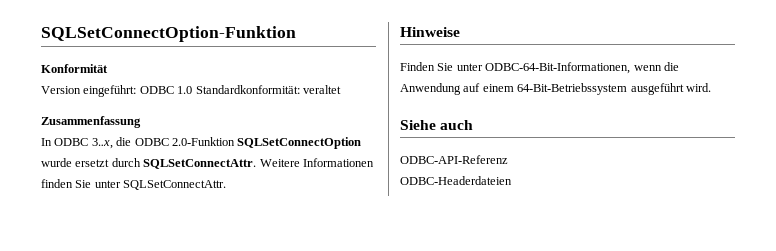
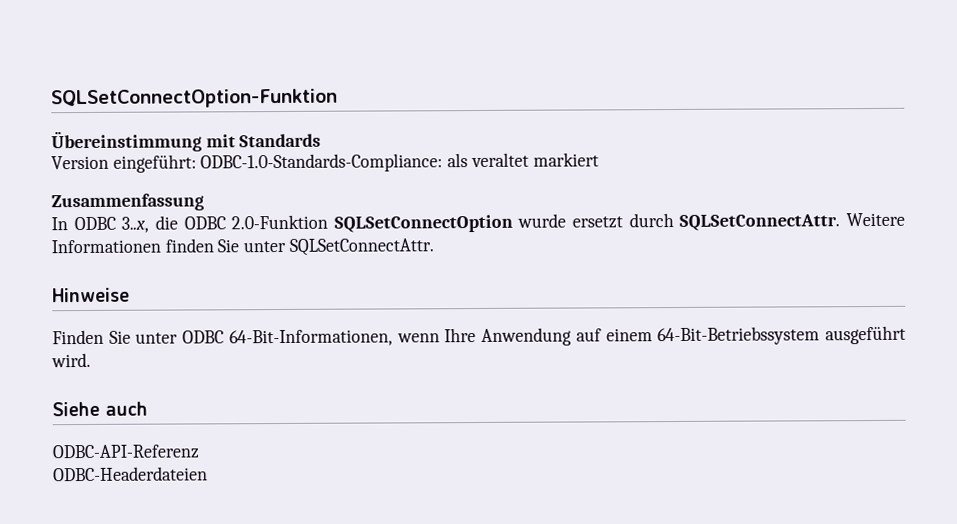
[41,64,108,73] Konformität -> [51,130,322,153] Übereinstimmung mit Standards
[139,85,300,94] ODBC 1.0 Standardkonformität: -> [200,153,469,173] ODBC-1.0-Standards-Compliance: als
(341, 89) none -> [532,152,599,167] markiert
[485,62,679,74] ODBC-64-Bit-Informationen, wenn die -> [182,328,477,347] ODBC 64-Bit-Informationen, wenn Ihre

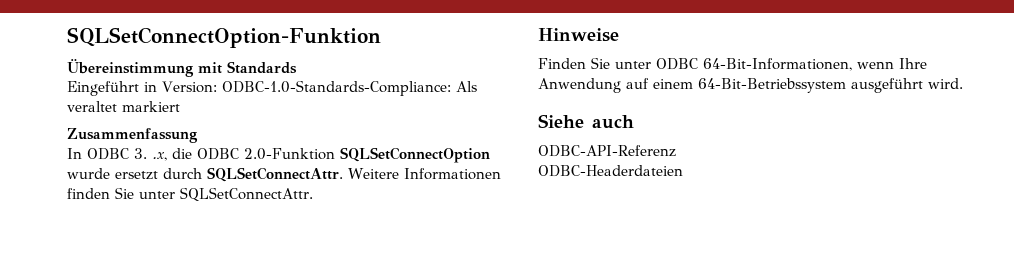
[51,153,469,173] Version eingeführt: ODBC-1.0-Standards-Compliance: als -> [67,80,477,96] Eingeführt in Version: ODBC-1.0-Standards-Compliance: Als
[121,216,150,233] 3..x, -> [134,148,167,161] 3. .x,

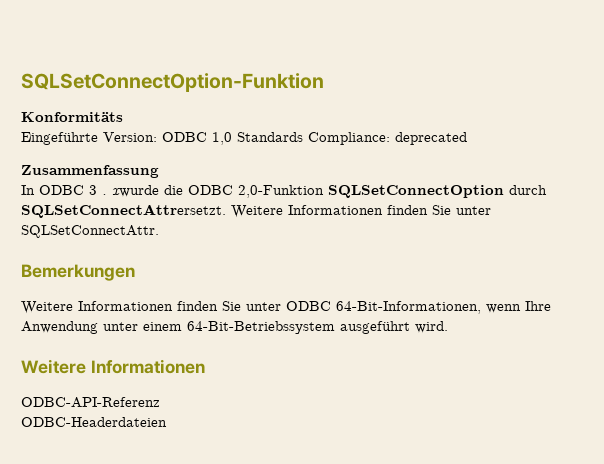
[67,59,297,77] [67,80,477,96] [67,101,180,112] [67,128,198,143] [67,147,490,163] [67,167,343,182] Übereinstimmung mit Standards // Eingeführt in Version: ODBC-1.0-Standards-Compliance: Als veraltet markiert // Zusammenfassung // In ODBC 3. .x, die ODBC 2.0-Funktion SQLSetConnectOption wurde ersetzt durch SQLSetConnectAttr. -> [21,112,123,122] [21,132,467,145] [21,165,159,178] [21,185,547,198] [21,204,226,218] Konformitäts // Eingeführte Version: ODBC 1,0 Standards Compliance: deprecated // Zusammenfassung // In ODBC 3 . xwurde die ODBC 2,0-Funktion SQLSetConnectOption durch SQLSetConnectAttrersetzt.
[538,28,619,42] [538,58,586,69] Hinweise // Finden -> [21,264,135,281] [21,301,218,314] Bemerkungen // Weitere Informationen finden
[626,78,649,89] auf -> [103,322,138,331] unter
[538,114,634,129] Siehe auch -> [21,359,205,374] Weitere Informationen

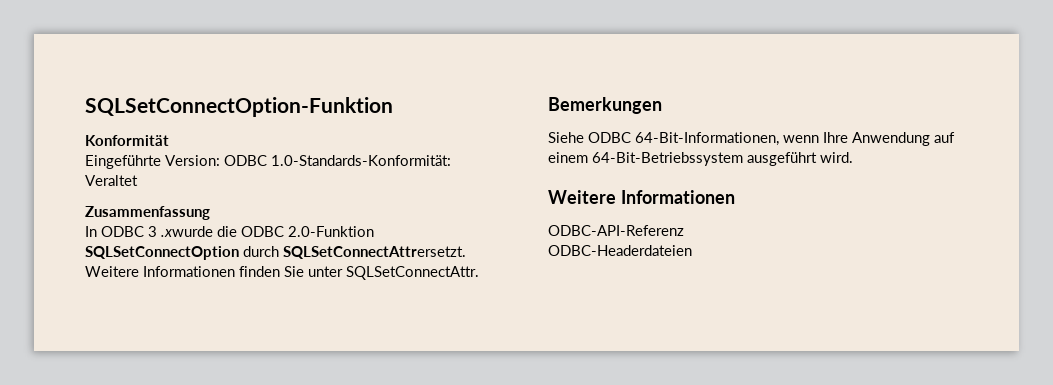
[21,112,123,122] Konformitäts -> [85,135,169,146] Konformität
[212,132,467,145] 1,0 Standards Compliance: deprecated -> [271,155,451,166] [85,175,138,186] 1.0-Standards-Konformität: Veraltet
[102,185,159,197] . xwurde -> [161,226,213,237] .xwurde
[238,185,324,198] 2,0-Funktion -> [288,226,374,237] 2.0-Funktion
[21,301,281,314] Weitere Informationen finden Sie unter -> [548,132,584,143] Siehe
[103,322,138,331] unter -> [934,132,955,143] auf

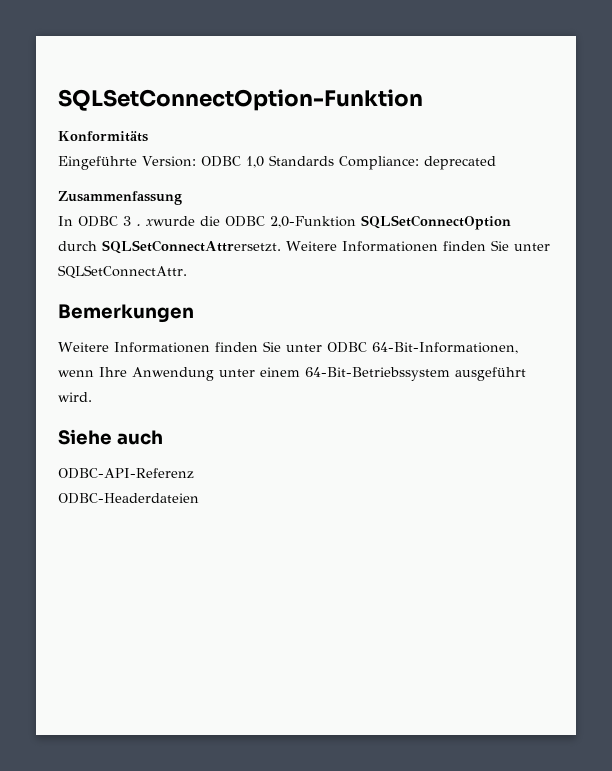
[85,135,169,146] Konformität -> [58,131,148,142] Konformitäts
[271,155,451,166] [85,175,138,186] 1.0-Standards-Konformität: Veraltet -> [245,155,496,170] 1,0 Standards Compliance: deprecated
[161,226,213,237] .xwurde -> [136,216,195,226] . xwurde
[288,226,374,237] 2.0-Funktion -> [270,216,356,228] 2,0-Funktion
[548,132,584,143] Siehe -> [58,341,322,353] Weitere Informationen finden Sie unter
[934,132,955,143] auf -> [219,369,255,377] unter
[548,190,735,204] Weitere Informationen -> [58,429,163,445] Siehe auch

